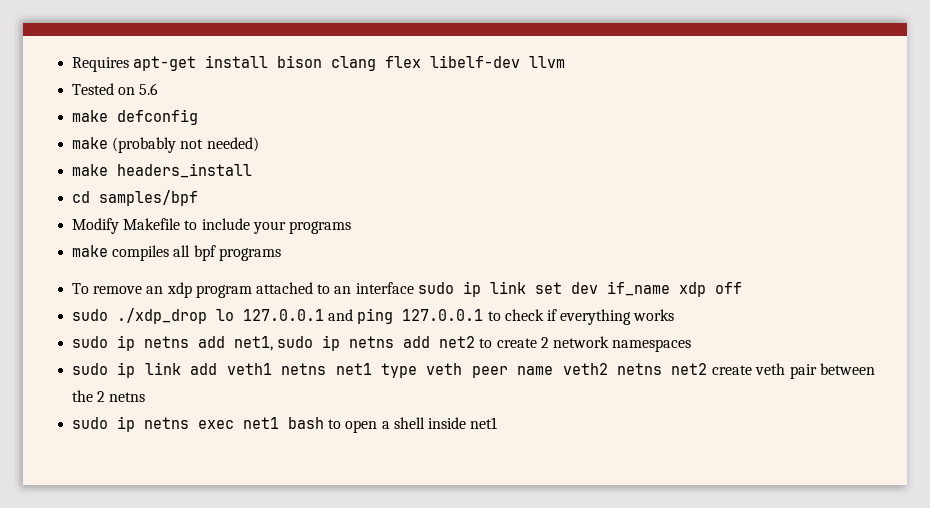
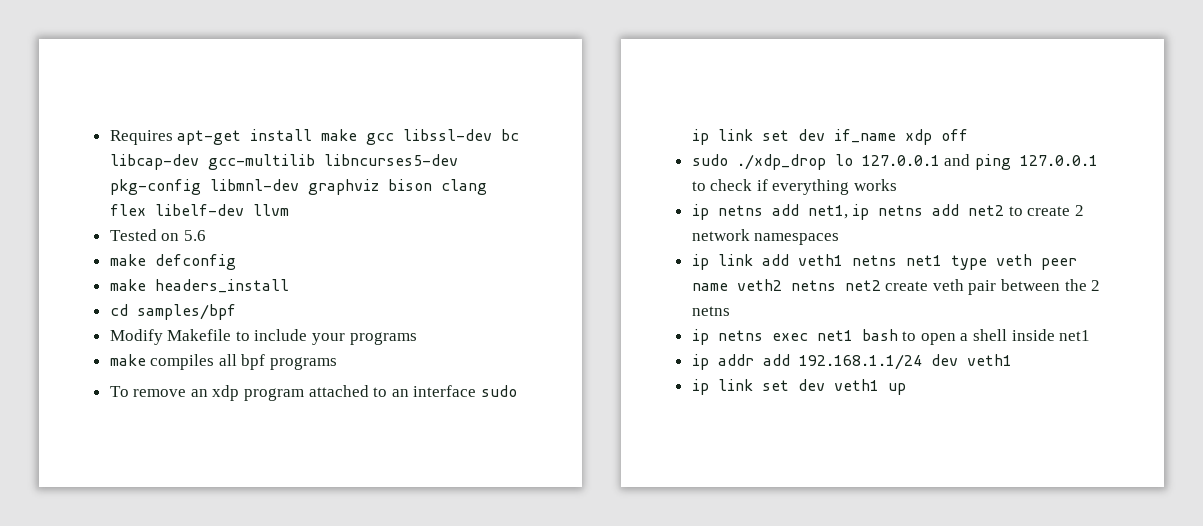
(269, 61) none -> [321,129,520,145] [109,154,458,170] [109,179,379,195] make gcc libssl-dev bc libcap-dev gcc-multilib libncurses5-dev pkg-config libmnl-dev graphviz
[72,137,259,153] // make (probably not needed) -> (236, 262) none
[72,336,109,348] sudo -> (898, 185) none
[277,336,314,348] sudo -> (848, 212) none
[72,363,109,375] sudo -> (840, 239) none
[72,417,109,429] sudo -> (730, 311) none
(498, 423) none -> [691,354,1012,370] [691,379,906,395] // ip addr add 192.168.1.1/24 dev veth1 // ip link set dev veth1 up

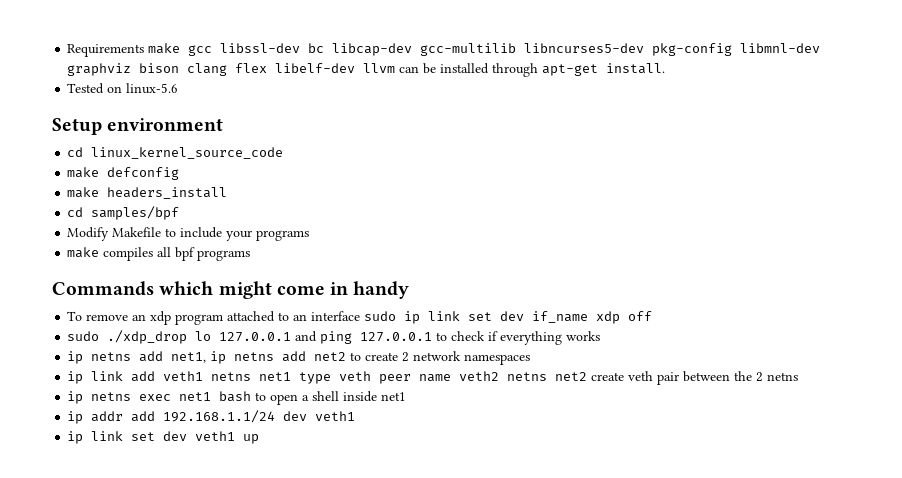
[109,129,313,145] Requires apt-get install -> [67,44,145,57] Requirements
[109,229,206,241] // Tested on 5.6 -> [399,63,666,77] [67,83,179,94] [52,118,224,135] [67,147,284,159] can be installed through apt-get install. // Tested on linux-5.6 // Setup environment // cd linux_kernel_source_code
(338, 363) none -> [52,281,410,299] // Commands which might come in handy

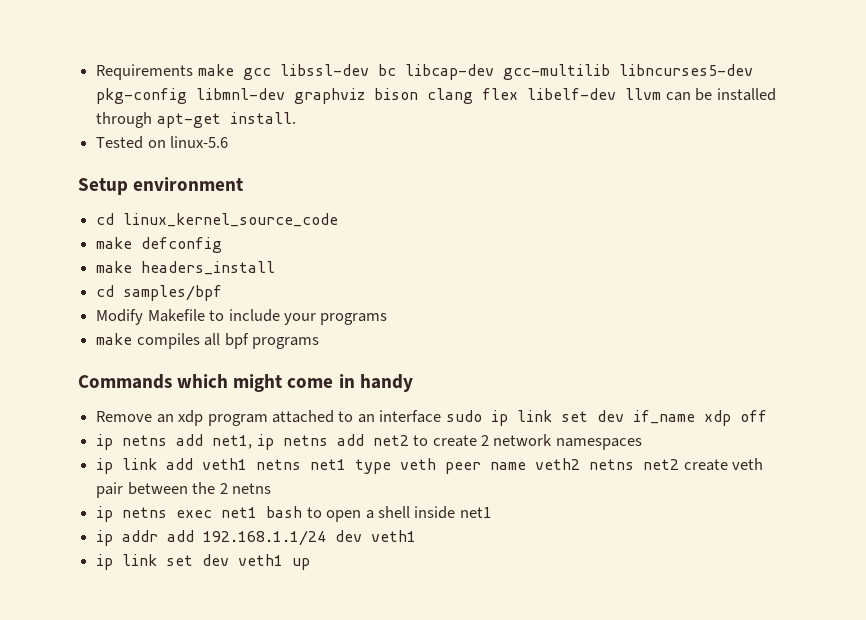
[67,311,129,321] To remove -> [96,411,153,422] Remove
[67,330,601,345] // sudo ./xdp_drop lo 127.0.0.1 and ping 127.0.0.1 to check if everything works -> (767, 416) none

